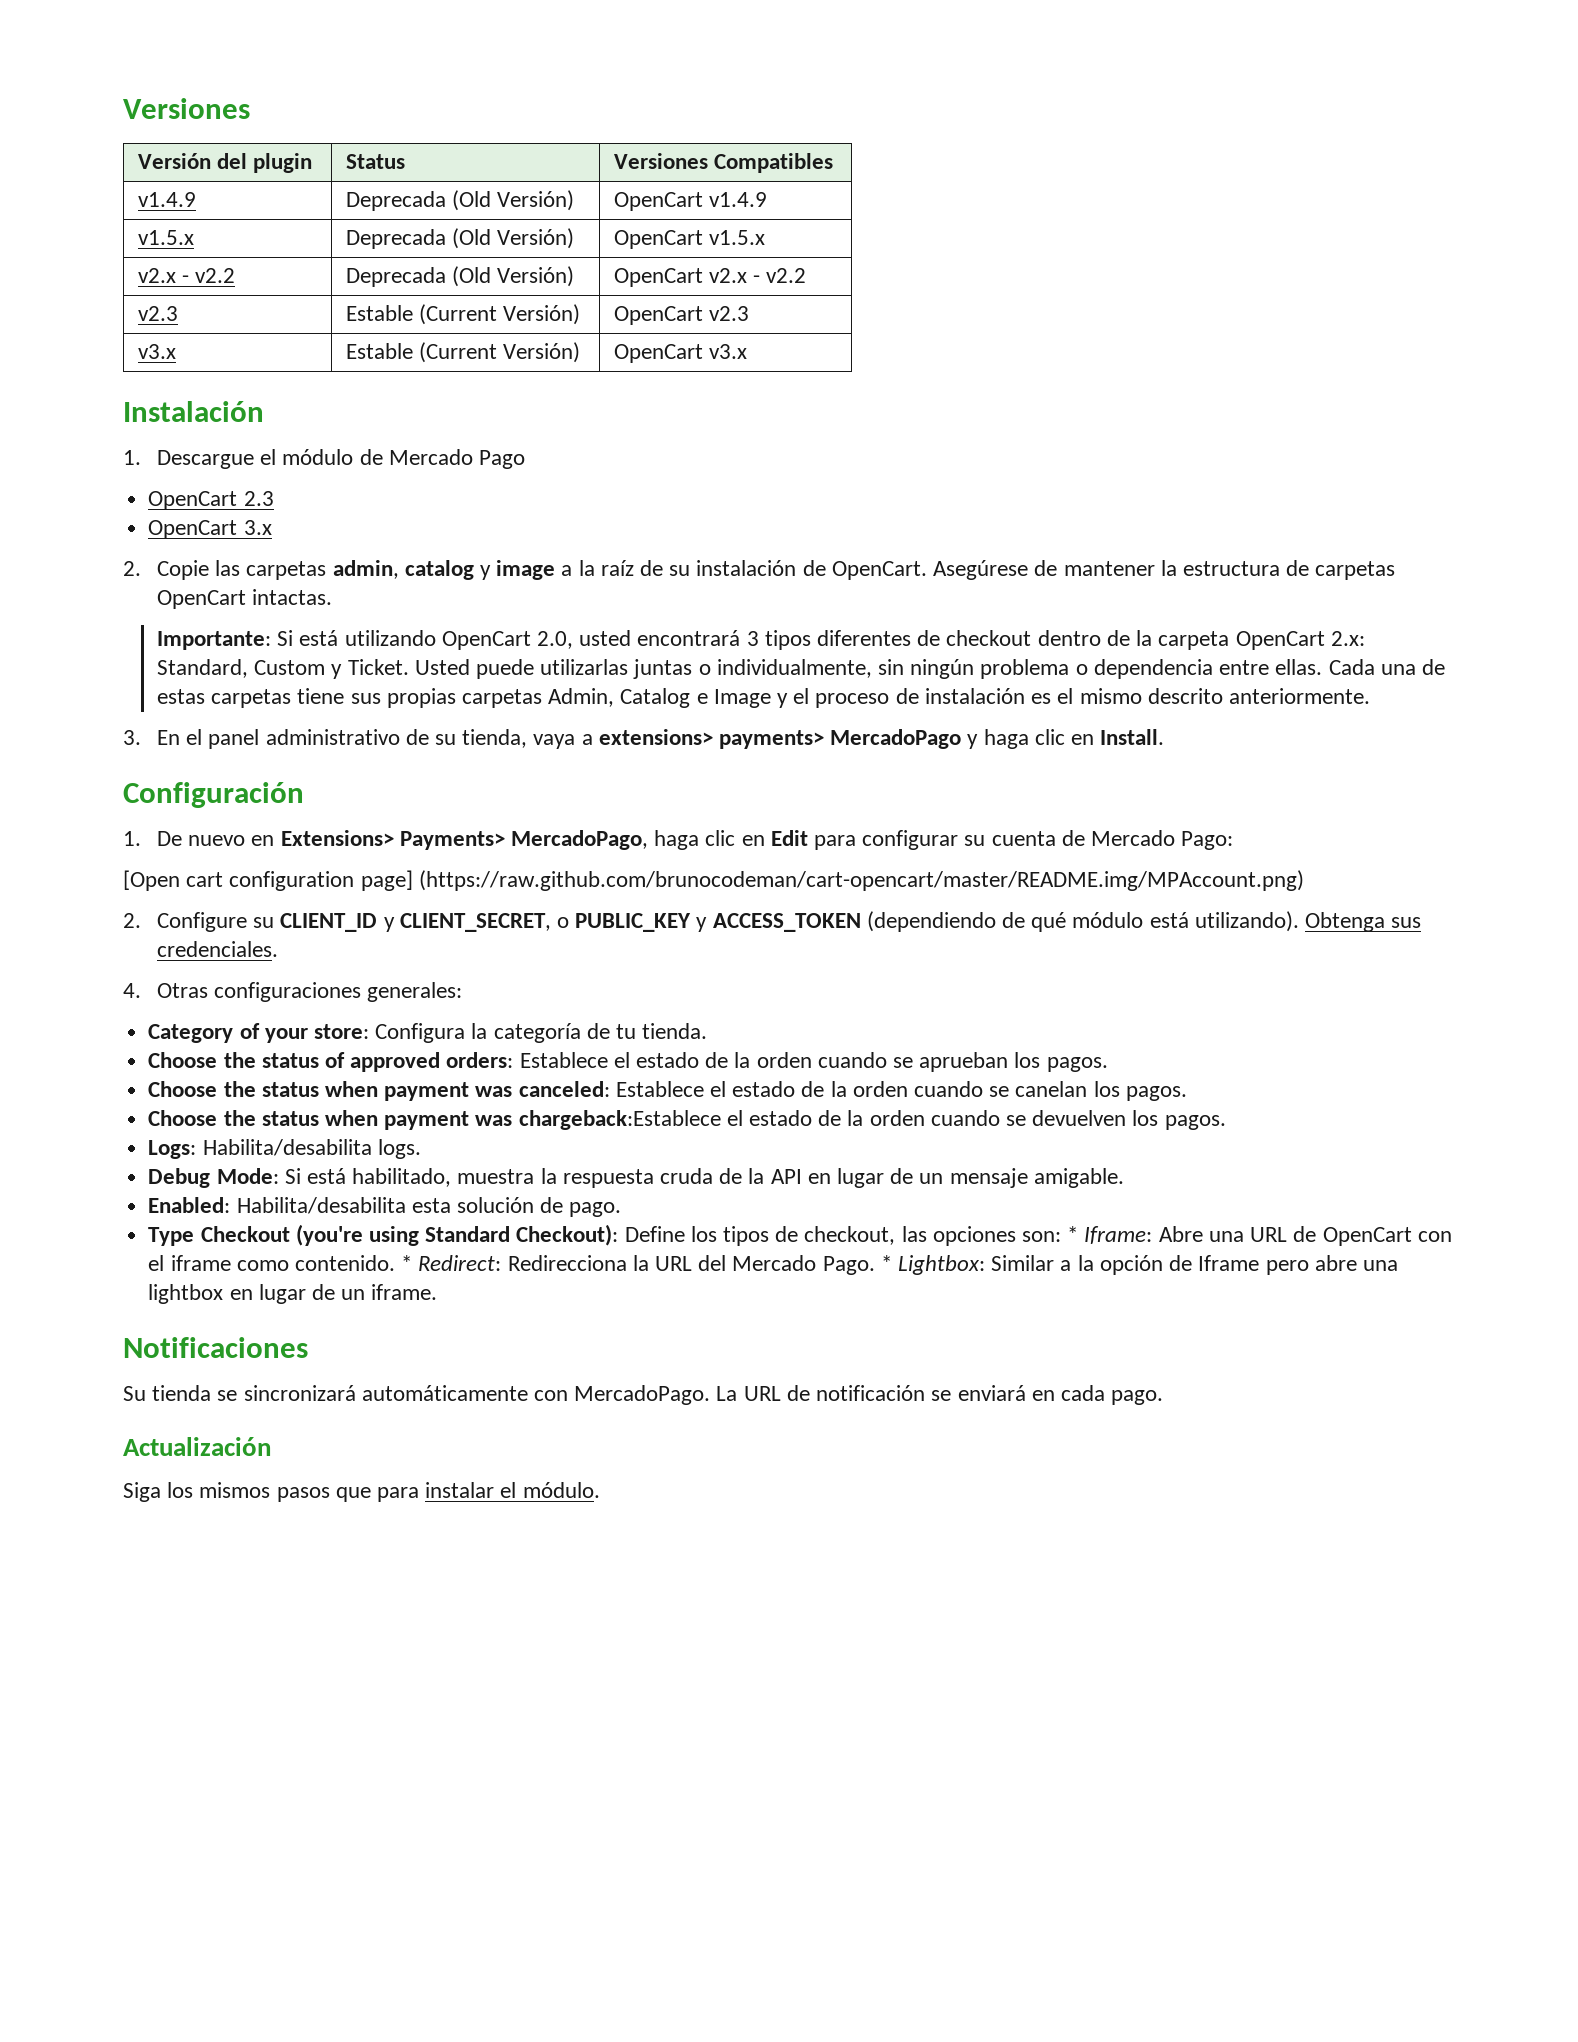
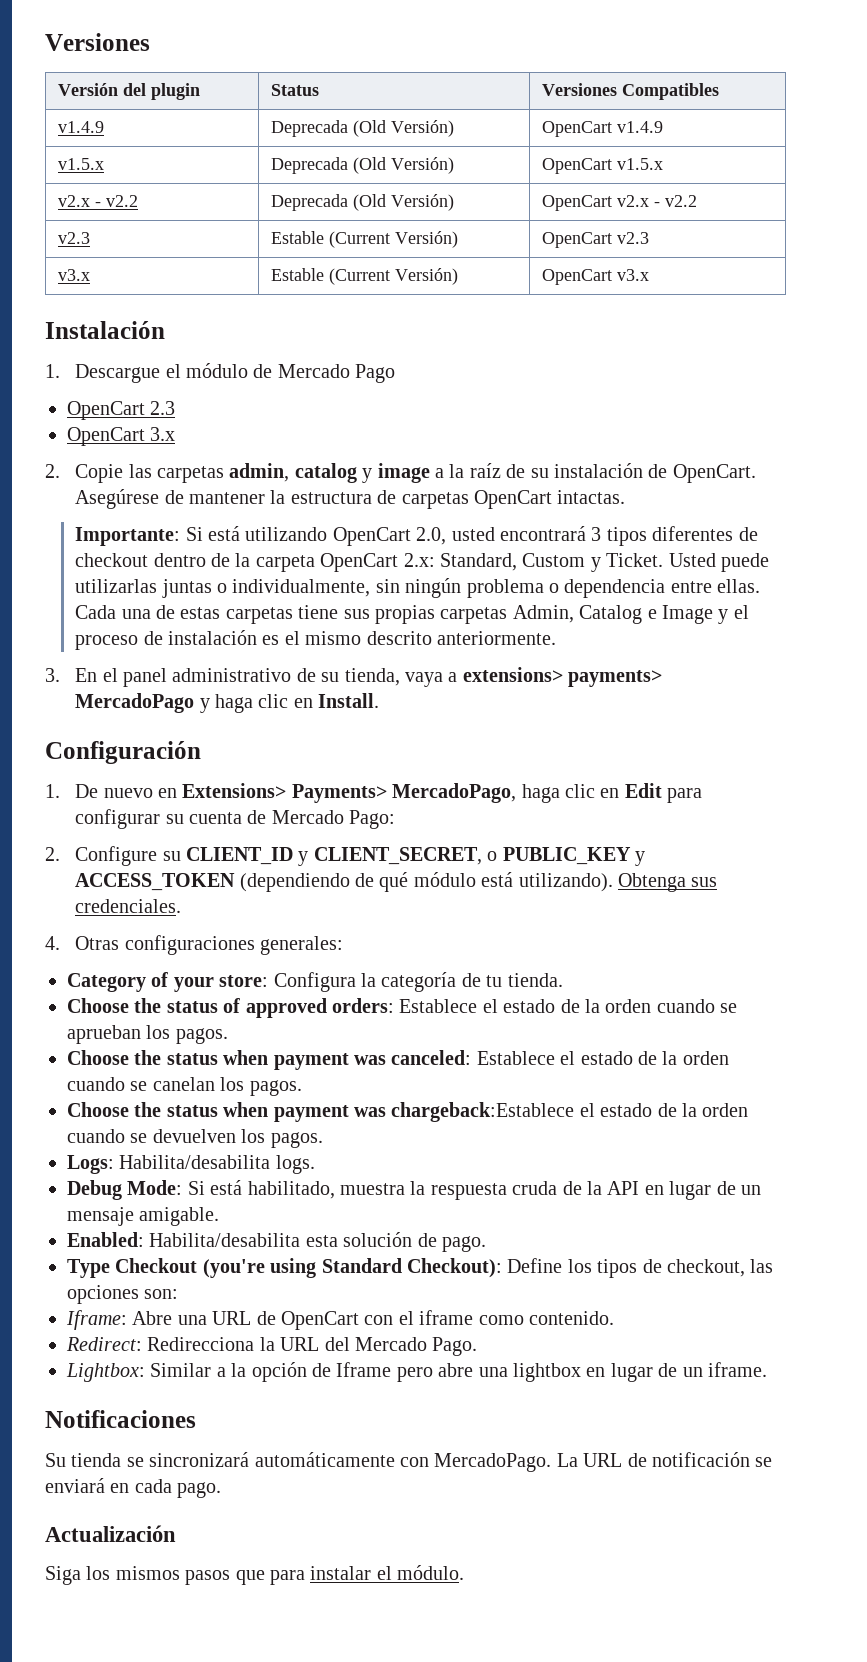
[123,870,1304,891] // [Open cart configuration page] (https://raw.github.com/brunocodeman/cart-opencart/master/README.img/MPAccount.png) -> (396, 819) none
[1067,1226,1079,1242] * -> (179, 1294) //
[401,1255,413,1271] * -> (614, 1318) //
[880,1255,892,1271] * -> (478, 1346) //

